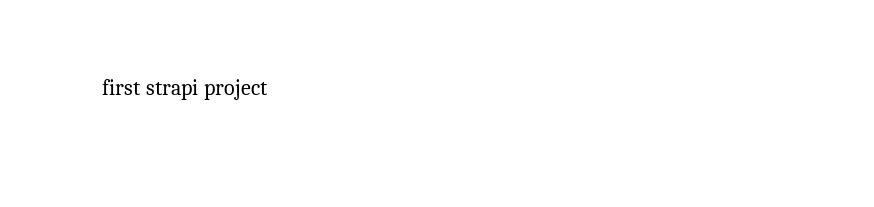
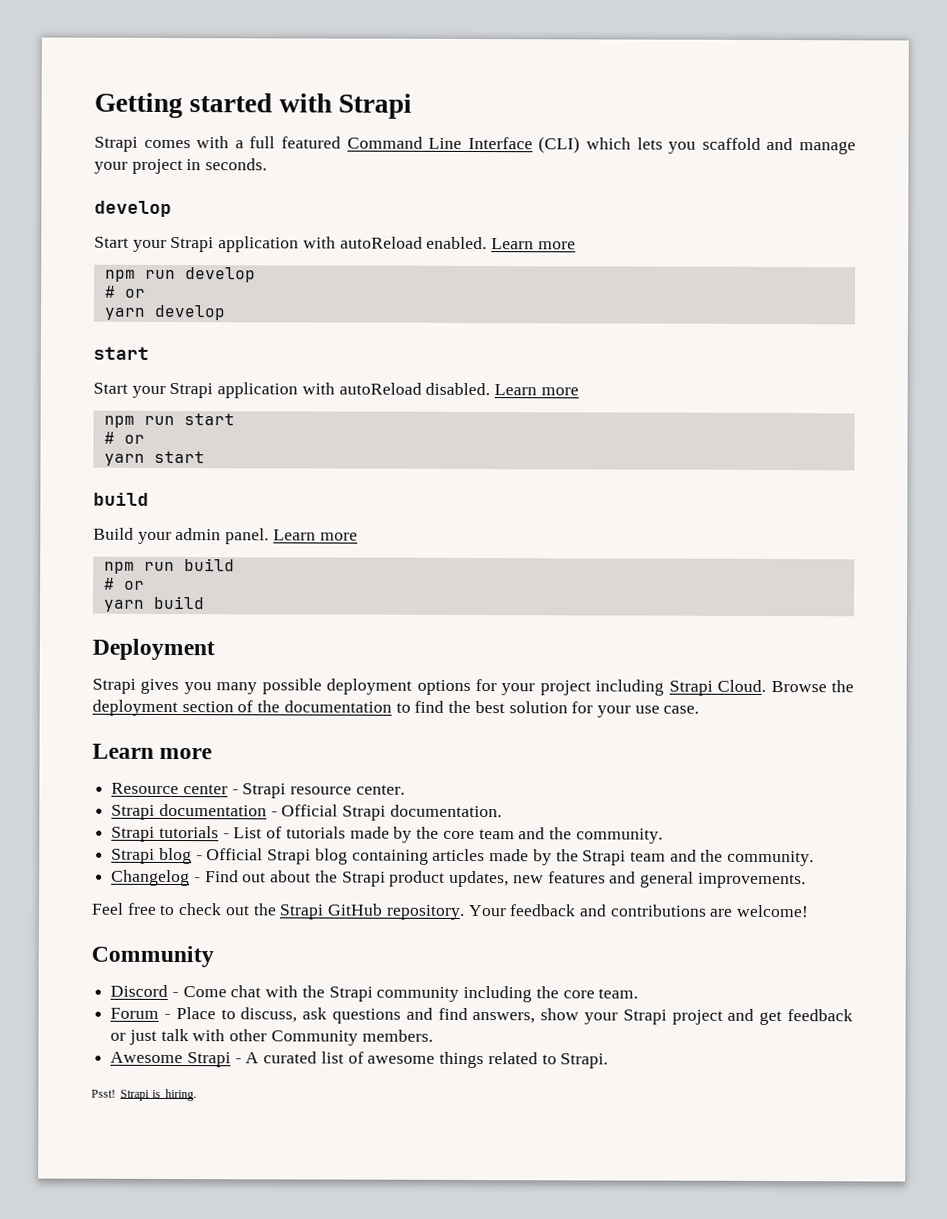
[102,79,268,100] first strapi project -> [94,92,413,119] [94,136,857,155] [94,158,268,175] [94,200,172,217] [94,236,576,253] [104,267,256,283] [104,285,146,298] [103,304,226,321] [93,346,149,360] [93,382,579,399] [103,413,235,428] [103,431,145,444] [103,450,205,466] [93,492,149,506] [93,527,358,545] [103,558,235,574] [103,577,145,590] [102,595,205,612] [92,638,215,661] [92,678,855,696] [92,699,700,718] [92,743,213,760] [111,782,405,799] [111,803,502,821] [111,825,663,844] [111,847,815,867] [111,869,806,889] [91,902,810,920] [91,945,214,968] [110,984,639,1003] [110,1007,853,1026] [110,1028,433,1046] [110,1051,609,1069] [91,1088,198,1102] Getting started with Strapi // Strapi comes with a full featured Command Line Interface (CLI) which lets you scaffold and manage your project in seconds. // develop // Start your Strapi application with autoReload enabled. Learn more // npm run develop // # or // yarn develop // start // Start your Strapi application with autoReload disabled. Learn more // npm run start // # or // yarn start // build // Build your admin panel. Learn more // npm run build // # or // yarn build // Deployment // Strapi gives you many possible deployment options for your project including Strapi Cloud. Browse the deployment section of the documentation to find the best solution for your use case. // Learn more // Resource center - Strapi resource center. // Strapi documentation - Official Strapi documentation. // Strapi tutorials - List of tutorials made by the core team and the community. // Strapi blog - Official Strapi blog containing articles made by the Strapi team and the community. // Changelog - Find out about the Strapi product updates, new features and general improvements. // Feel free to check out the Strapi GitHub repository. Your feedback and contributions are welcome! // Community // Discord - Come chat with the Strapi community including the core team. // Forum - Place to discuss, ask questions and find answers, show your Strapi project and get feedback or just talk with other Community members. // Awesome Strapi - A curated list of awesome things related to Strapi. // Psst! Strapi is hiring.

